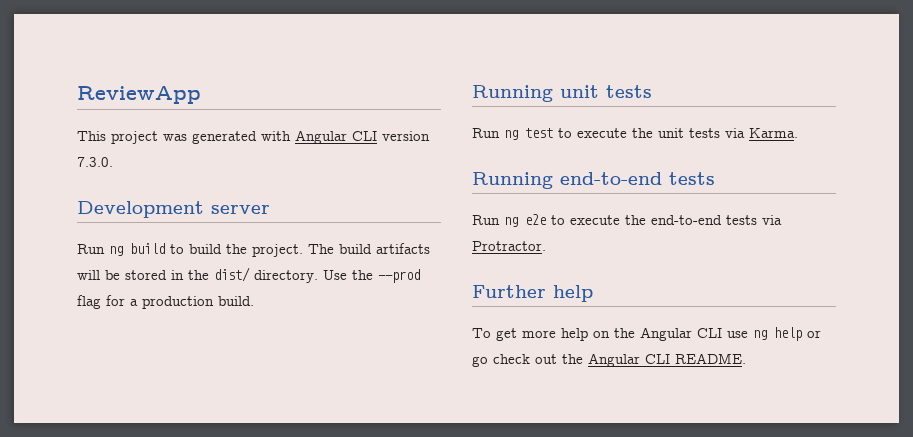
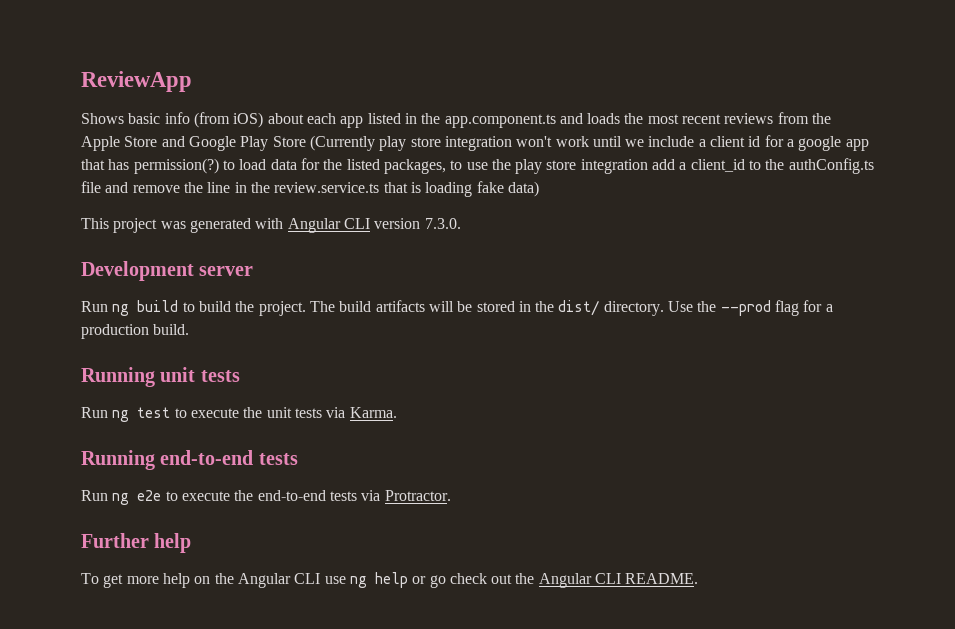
(201, 95) none -> [81,112,832,128] [81,135,869,151] [81,158,874,174] [81,181,539,197] // Shows basic info (from iOS) about each app listed in the app.component.ts and loads the most recent reviews from the Apple Store and Google Play Store (Currently play store integration won't work until we include a client id for a google app that has permission(?) to load data for the listed packages, to use the play store integration add a client_id to the authConfig.ts file and remove the line in the review.service.ts that is loading fake data)

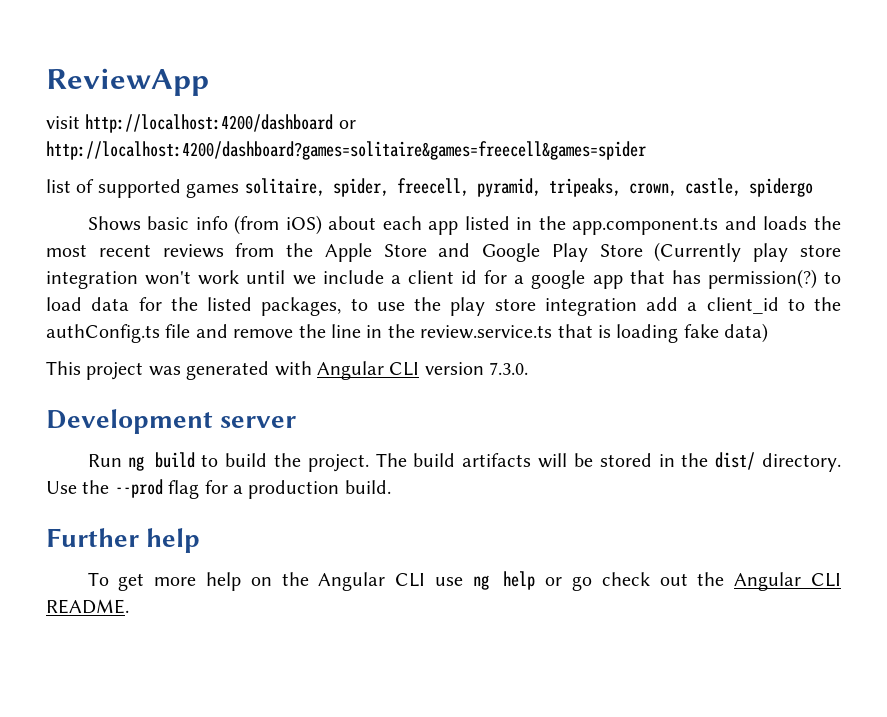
(192, 81) none -> [46,114,356,133] [46,141,646,160] [46,178,813,198] // visit http://localhost:4200/dashboard or http://localhost:4200/dashboard?games=solitaire&games=freecell&games=spider // list of supported games solitaire, spider, freecell, pyramid, tripeaks, crown, castle, spidergo
[81,367,240,387] [81,407,397,422] [81,450,298,470] [81,490,451,505] // Running unit tests // Run ng test to execute the unit tests via Karma. // Running end-to-end tests // Run ng e2e to execute the end-to-end tests via Protractor. -> (391, 487) none

